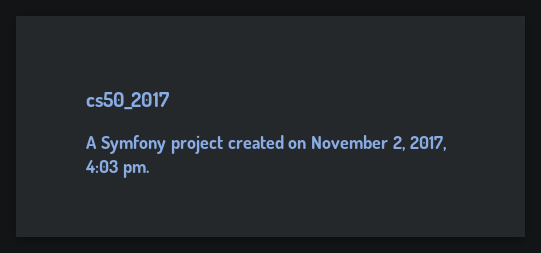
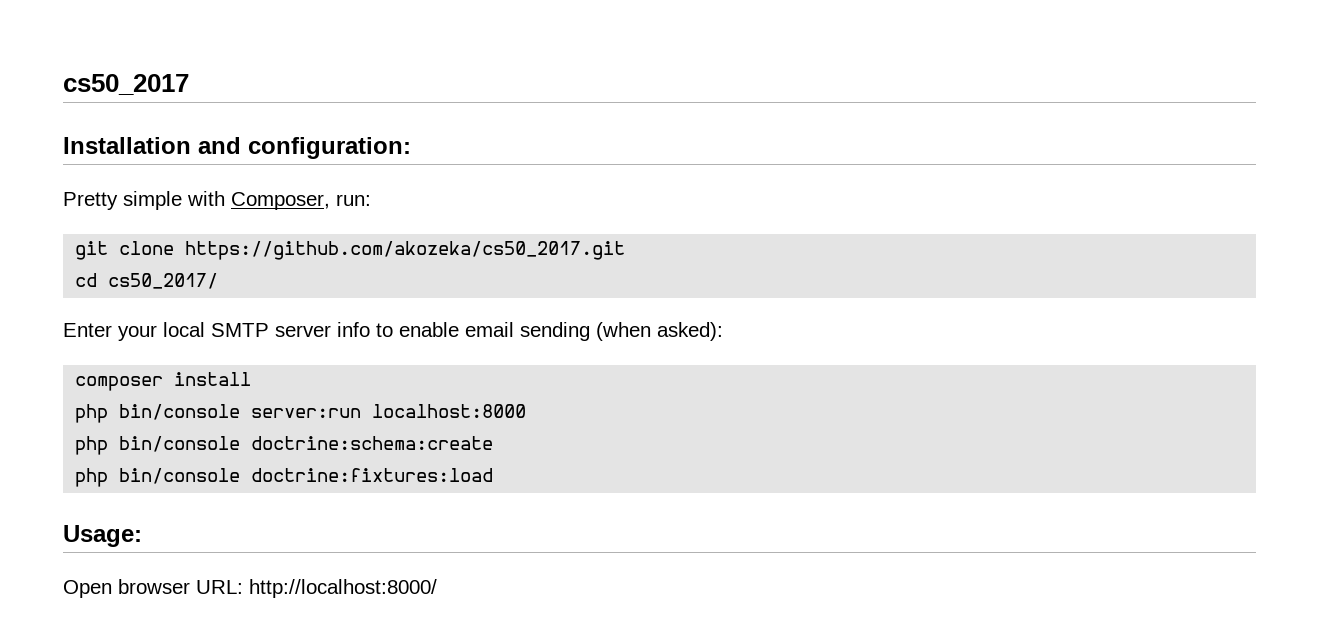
[86,135,447,154] [85,160,149,178] A Symfony project created on November 2, 2017, 4:03 pm. -> [63,137,411,159] [63,191,371,210] [75,241,626,260] [75,273,219,289] [63,322,723,341] [75,372,252,391] [75,404,527,423] [75,436,494,455] [75,468,494,487] [63,525,142,547] [63,579,437,598] Installation and configuration: // Pretty simple with Composer, run: // git clone https://github.com/akozeka/cs50_2017.git // cd cs50_2017/ // Enter your local SMTP server info to enable email sending (when asked): // composer install // php bin/console server:run localhost:8000 // php bin/console doctrine:schema:create // php bin/console doctrine:fixtures:load // Usage: // Open browser URL: http://localhost:8000/

